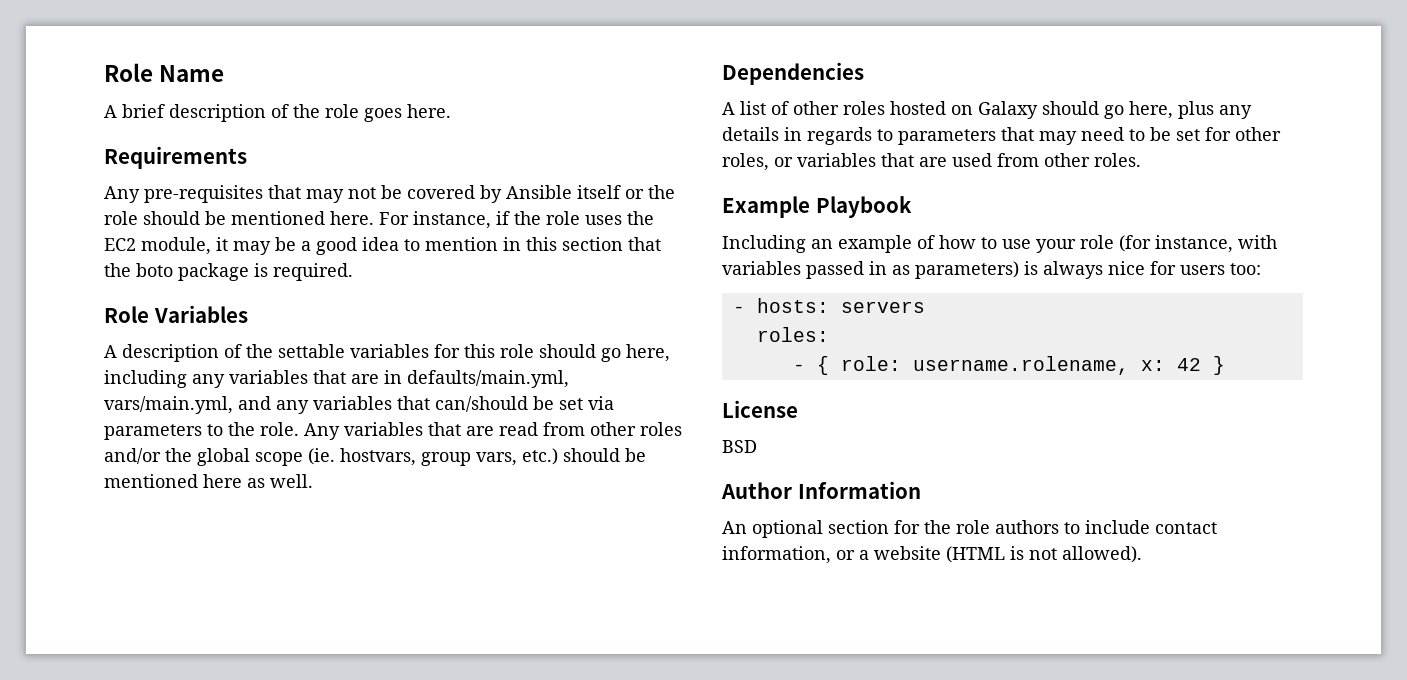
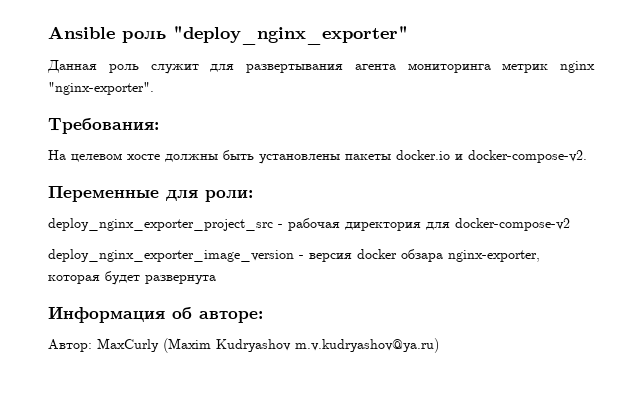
[104,63,225,82] [104,104,451,122] [104,146,247,169] [104,185,675,203] [104,211,654,229] [104,237,661,255] [104,263,353,281] [104,305,248,323] [104,344,670,362] [104,370,569,388] [104,396,614,414] [104,422,682,440] [104,448,646,466] [104,474,313,488] [722,62,864,85] [722,101,1252,119] [722,127,1281,145] [722,153,1141,171] [722,196,912,218] [722,235,1277,253] [722,261,1261,279] [732,298,925,313] [756,327,829,342] [792,356,1225,375] [722,400,798,418] [722,440,757,453] [721,481,921,499] [722,520,1217,538] [722,546,1142,564] Role Name // A brief description of the role goes here. // Requirements // Any pre-requisites that may not be covered by Ansible itself or the role should be mentioned here. For instance, if the role uses the EC2 module, it may be a good idea to mention in this section that the boto package is required. // Role Variables // A description of the settable variables for this role should go here, including any variables that are in defaults/main.yml, vars/main.yml, and any variables that can/should be set via parameters to the role. Any variables that are read from other roles and/or the global scope (ie. hostvars, group vars, etc.) should be mentioned here as well. // Dependencies // A list of other roles hosted on Galaxy should go here, plus any details in regards to parameters that may need to be set for other roles, or variables that are used from other roles. // Example Playbook // Including an example of how to use your role (for instance, with variables passed in as parameters) is always nice for users too: // - hosts: servers // roles: // - { role: username.rolename, x: 42 } // License // BSD // Author Information // An optional section for the role authors to include contact information, or a website (HTML is not allowed). -> [48,26,408,45] [47,60,595,74] [48,82,154,95] [48,118,159,134] [48,150,587,164] [48,186,253,202] [48,218,570,231] [48,249,540,262] [48,271,216,285] [48,306,263,323] [48,338,439,353] Ansible роль "deploy_nginx_exporter" // Данная роль служит для развертывания агента мониторинга метрик nginx "nginx-exporter". // Требования: // На целевом хосте должны быть установлены пакеты docker.io и docker-compose-v2. // Переменные для роли: // deploy_nginx_exporter_project_src - рабочая директория для docker-compose-v2 // deploy_nginx_exporter_image_version - версия docker обзара nginx-exporter, которая будет развернута // Информация об авторе: // Автор: MaxCurly (Maxim Kudryashov m.v.kudryashov@ya.ru)

